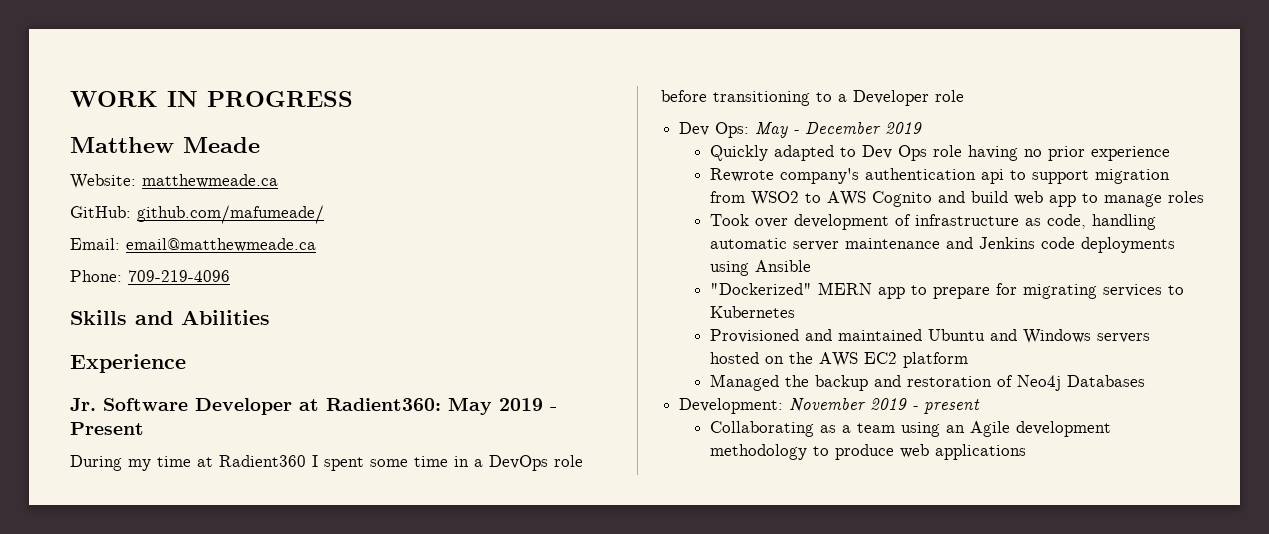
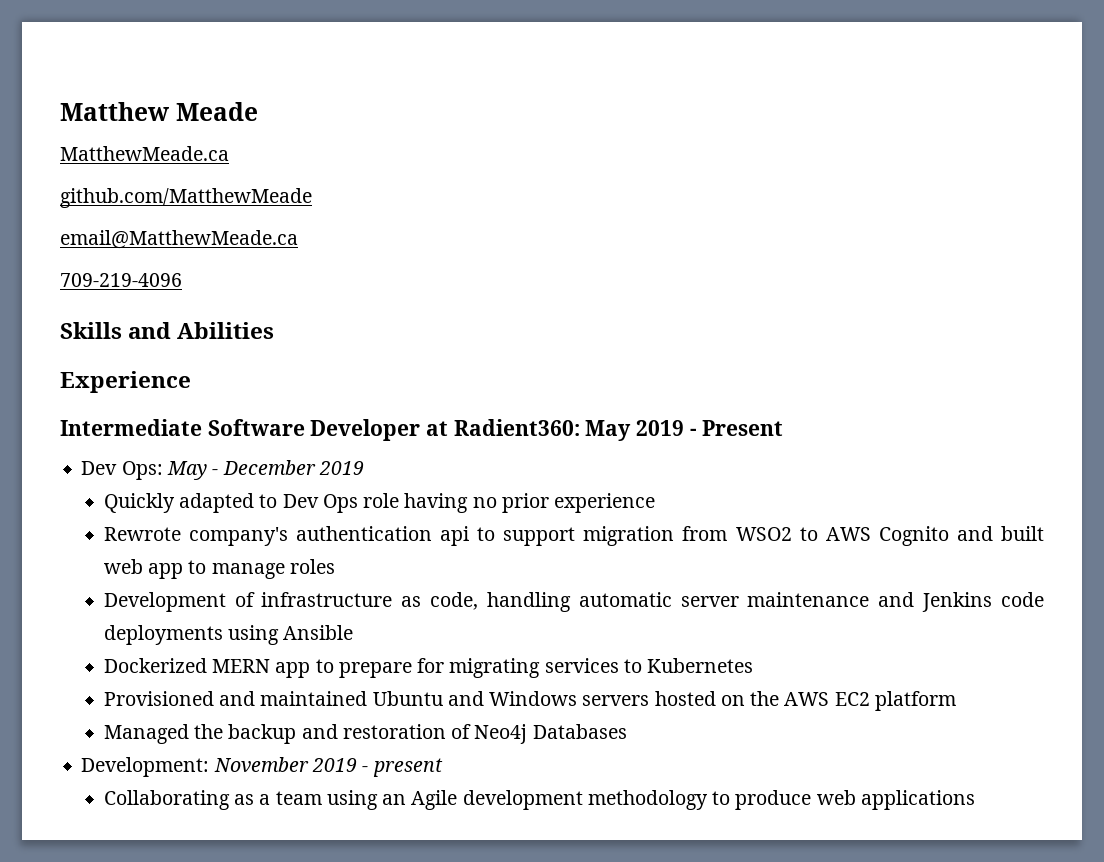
[70,91,353,107] WORK IN PROGRESS // -> (60, 111) none
[70,174,278,189] [70,205,324,224] [70,238,316,252] [70,270,122,282] Website: matthewmeade.ca // GitHub: github.com/mafumeade/ // Email: email@matthewmeade.ca // Phone: -> [60,146,229,161] [60,188,312,208] [60,230,298,249] MatthewMeade.ca // github.com/MatthewMeade // email@MatthewMeade.ca //
[70,398,96,411] Jr. -> [60,419,202,436] Intermediate
[70,455,583,471] [661,90,964,106] // During my time at Radient360 I spent some time in a DevOps role before transitioning to a Developer role -> (784, 428) none
[970,191,1008,203] build -> [1000,526,1044,541] built
[709,214,889,230] Took over development -> [103,592,226,612] Development
[709,283,812,295] "Dockerized" -> [103,658,207,673] Dockerized

